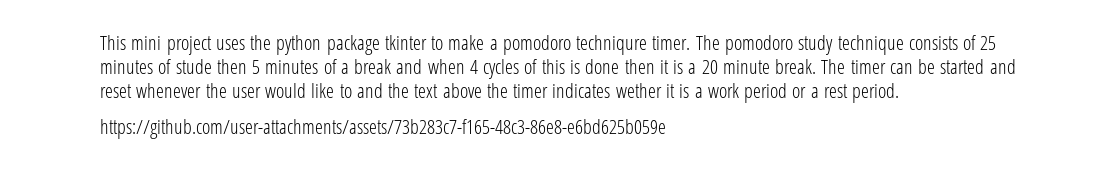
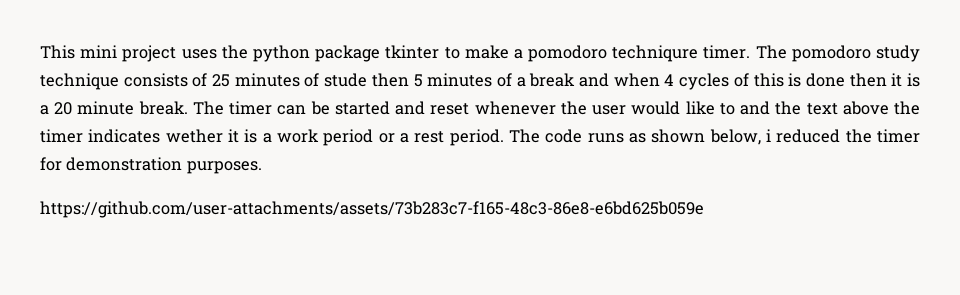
(900, 93) none -> [508,129,921,145] [40,157,262,174] The code runs as shown below, i reduced the timer for demonstration purposes.

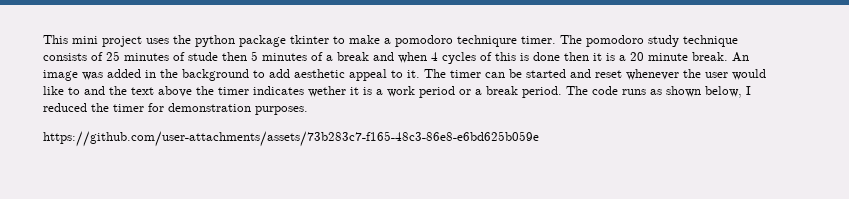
(188, 108) none -> [732,52,749,62] [43,69,420,81] An image was added in the background to add aesthetic appeal to it.
[414,131,445,143] rest -> [486,86,518,95] break
[766,129,772,142] i -> [746,86,751,95] I

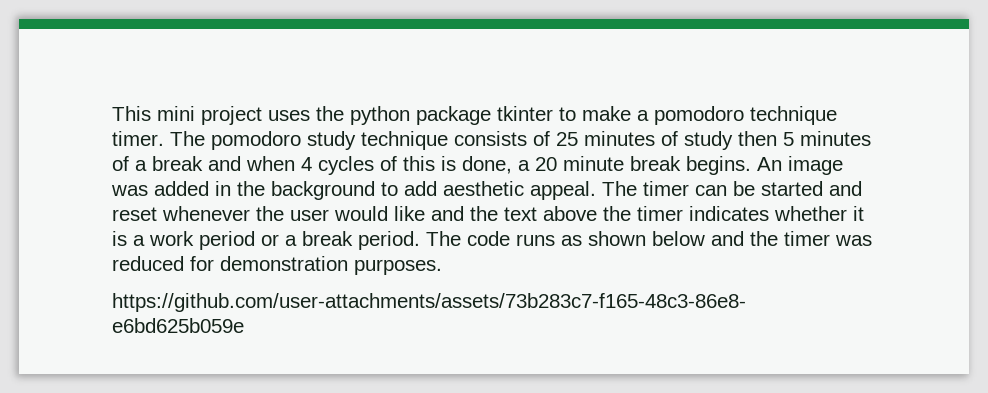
[457,35,517,47] techniqure -> [750,106,837,125] technique
[188,52,218,61] stude -> [684,131,733,150] study
[533,52,615,61] done then it is -> [462,156,512,174] done,
[692,52,728,61] break. -> [630,156,751,175] break begins.
[349,69,420,81] appeal to it. -> [530,181,596,200] appeal.
[68,87,80,95] to -> (425, 213) none
[308,86,346,97] wether -> [774,206,847,221] whether
[705,86,751,98] [43,103,144,112] below, I reduced the timer -> [652,231,872,246] [112,256,184,271] below and the timer was reduced

